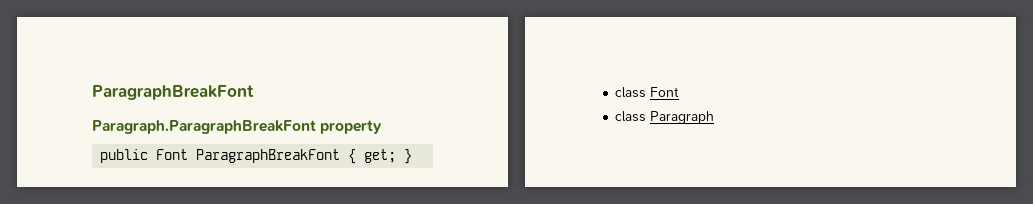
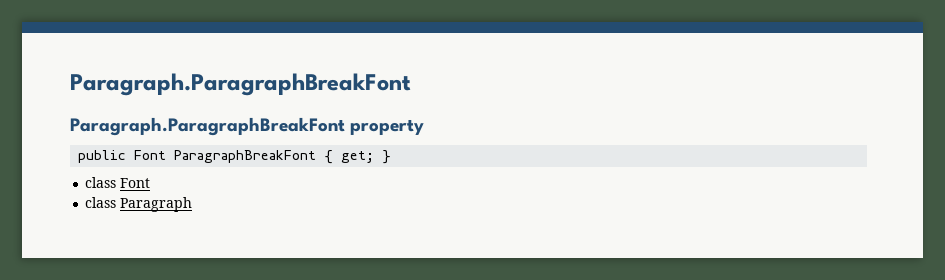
[92,85,254,100] ParagraphBreakFont -> [70,73,411,96] Paragraph.ParagraphBreakFont

